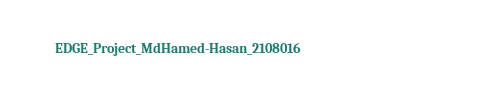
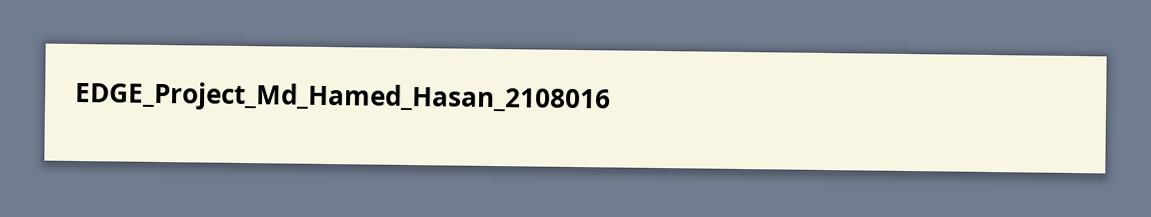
[55,42,301,56] EDGE_Project_MdHamed-Hasan_2108016 -> [74,80,611,115] EDGE_Project_Md_Hamed_Hasan_2108016

